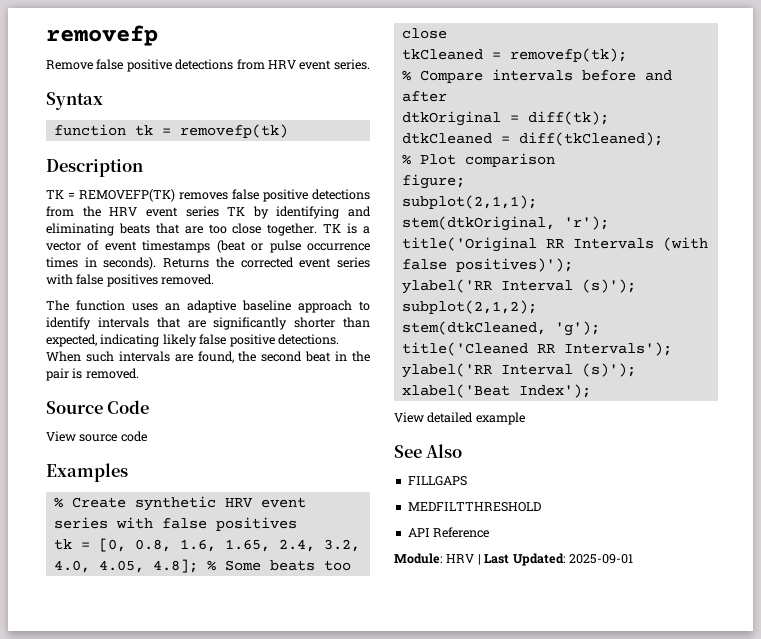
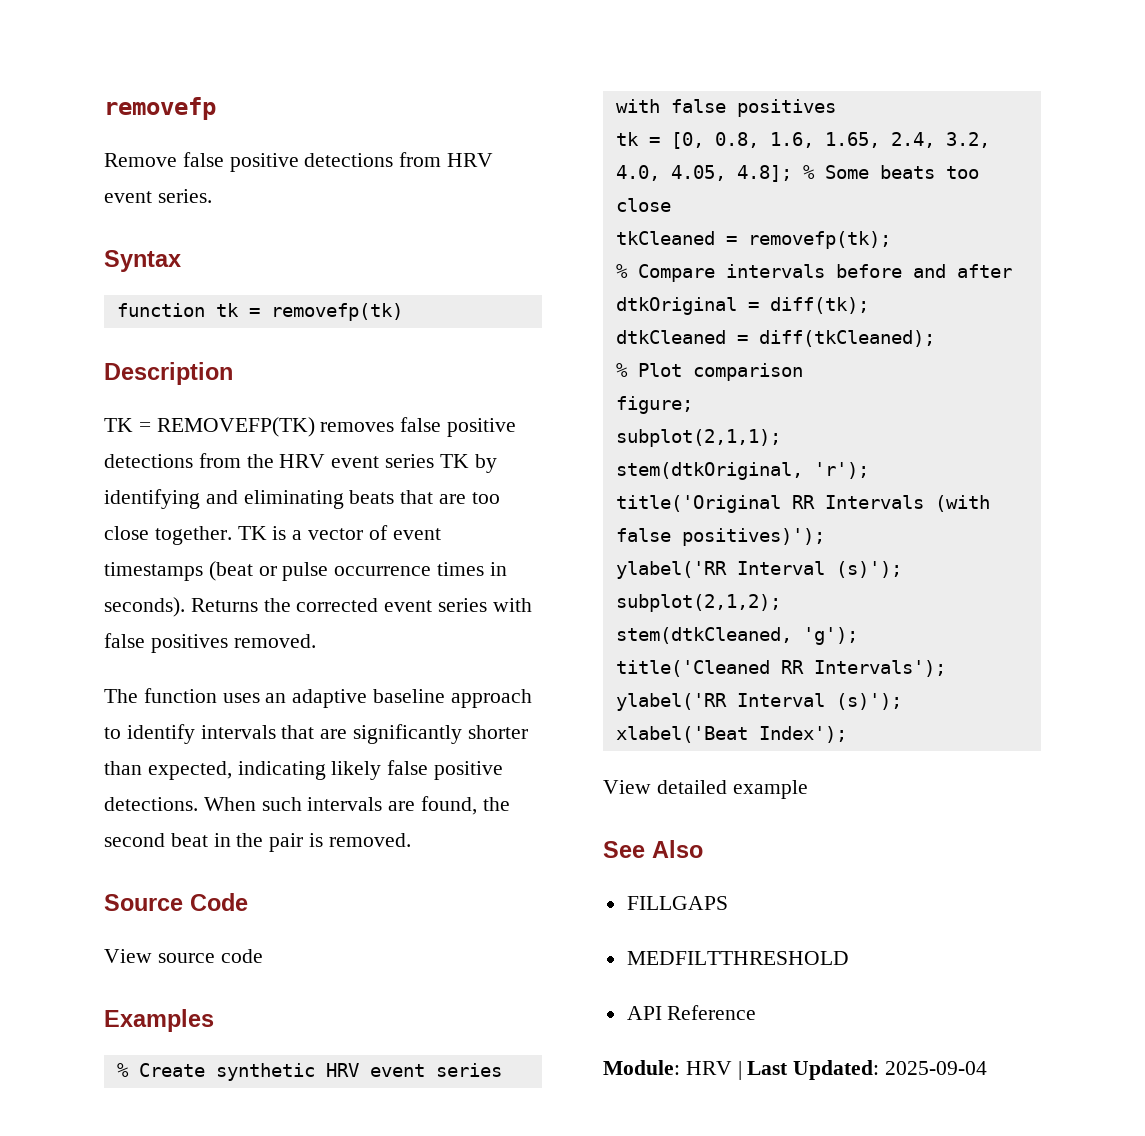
[568,554,633,564] 2025-09-01 -> [885,1061,988,1075] 2025-09-04

